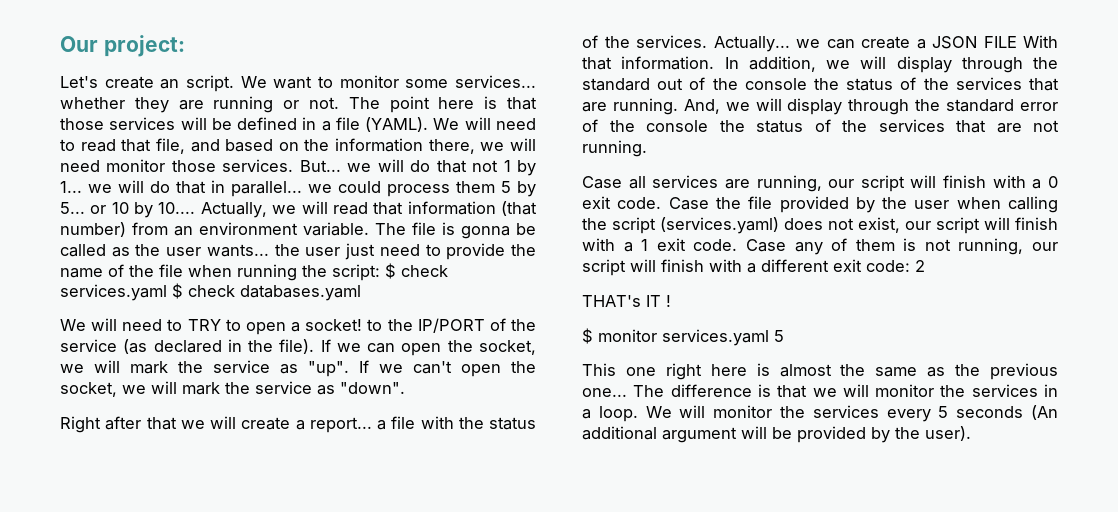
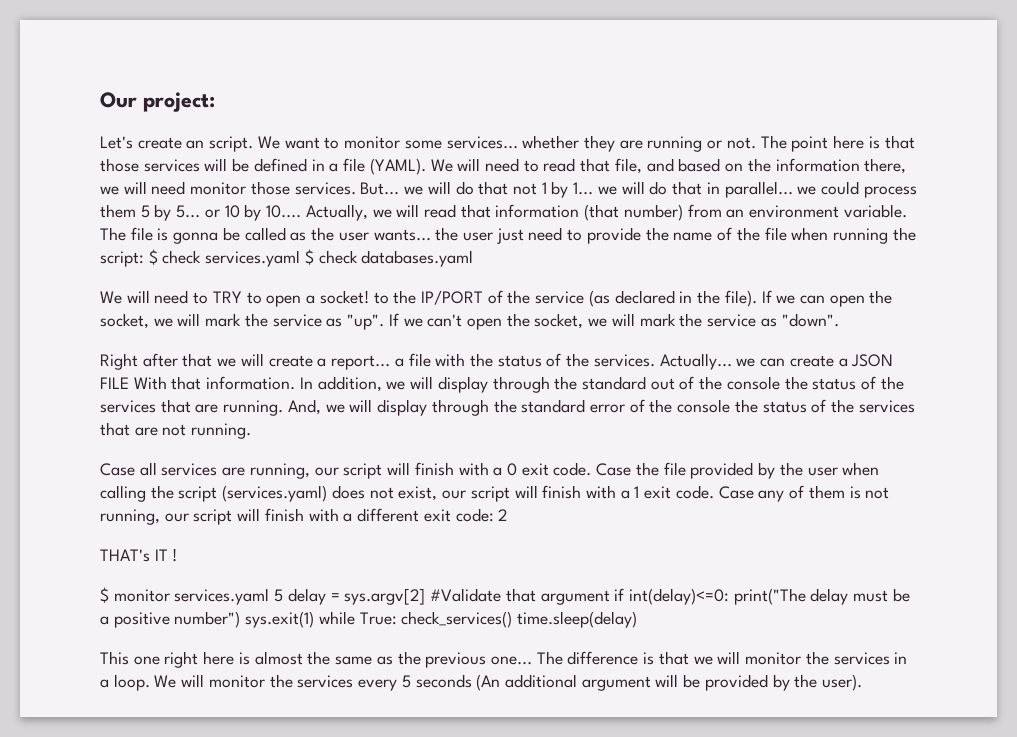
(784, 336) none -> [287,588,910,605] [100,611,638,628] delay = sys.argv[2] #Validate that argument if int(delay)<=0: print("The delay must be a positive number") sys.exit(1) while True: check_services() time.sleep(delay)

